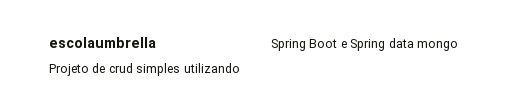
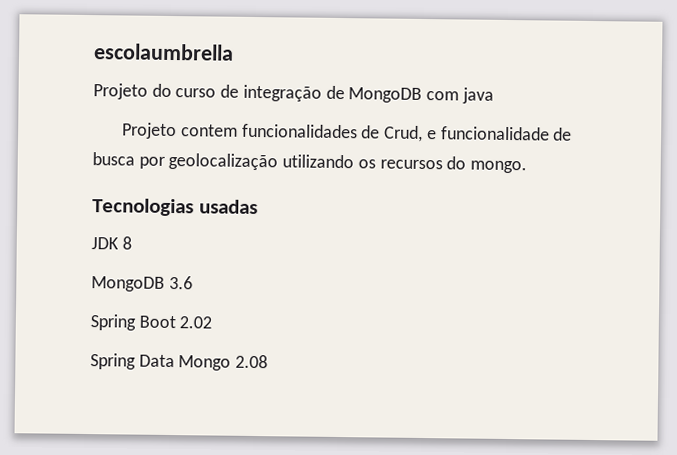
[92,63,240,76] [271,38,458,51] de crud simples utilizando Spring Boot e Spring data mongo -> [151,83,494,104] [122,122,573,142] [92,152,528,174] [92,198,258,217] [91,236,132,250] [91,275,193,292] [90,314,213,331] [90,353,269,371] do curso de integração de MongoDB com java // Projeto contem funcionalidades de Crud, e funcionalidade de busca por geolocalização utilizando os recursos do mongo. // Tecnologias usadas // JDK 8 // MongoDB 3.6 // Spring Boot 2.02 // Spring Data Mongo 2.08

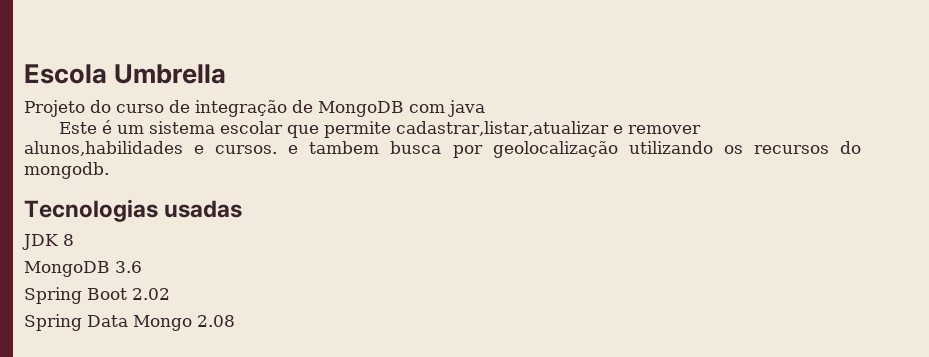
[93,43,234,61] escolaumbrella -> [24,64,227,84] Escola Umbrella
[122,122,573,142] Projeto contem funcionalidades de Crud, e funcionalidade de -> [59,120,701,138] [24,141,380,156] Este é um sistema escolar que permite cadastrar,listar,atualizar e remover alunos,habilidades e cursos. e tambem
[470,160,528,174] mongo. -> [24,162,109,179] mongodb.

